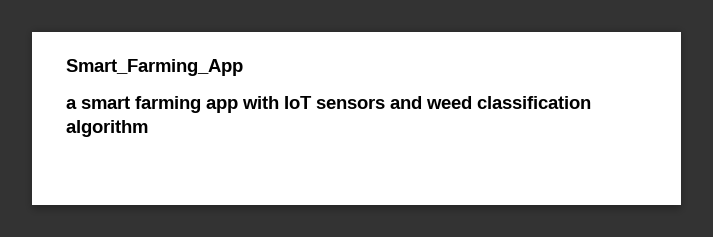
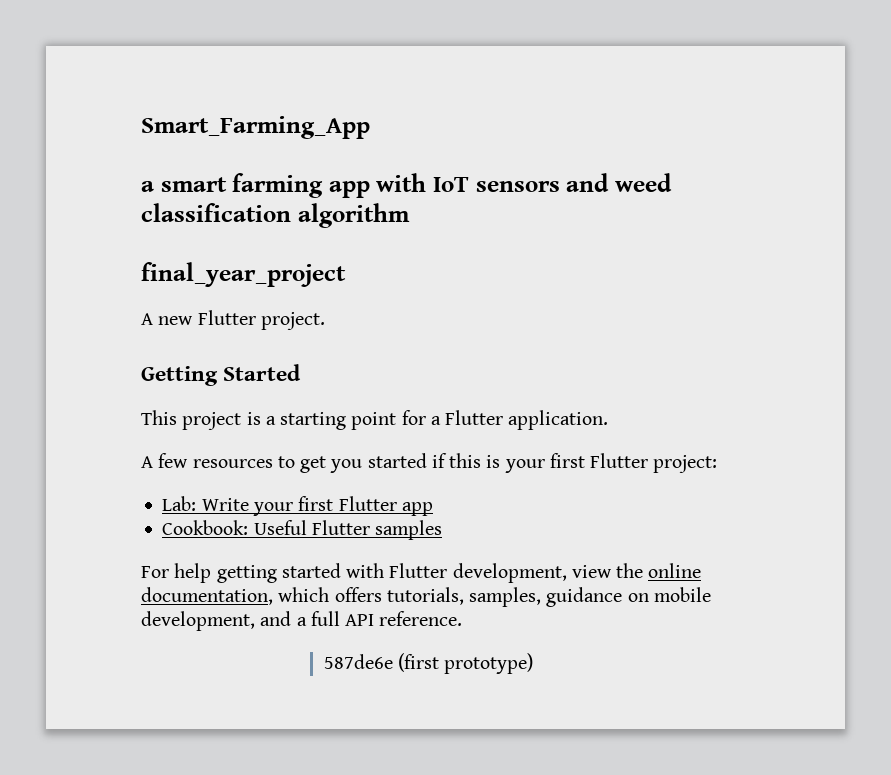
(148, 128) none -> [141,262,346,287] [141,310,325,330] [141,364,302,386] [141,410,609,430] [141,453,718,473] [162,496,433,516] [162,520,443,540] [141,563,702,583] [141,587,711,607] [141,611,463,631] [323,653,534,674] // final_year_project // A new Flutter project. // Getting Started // This project is a starting point for a Flutter application. // A few resources to get you started if this is your first Flutter project: // Lab: Write your first Flutter app // Cookbook: Useful Flutter samples // For help getting started with Flutter development, view the online documentation, which offers tutorials, samples, guidance on mobile development, and a full API reference. // 587de6e (first prototype)

